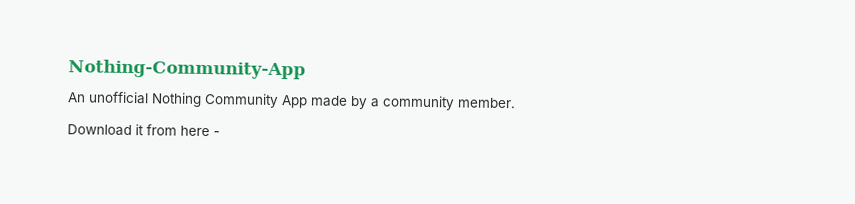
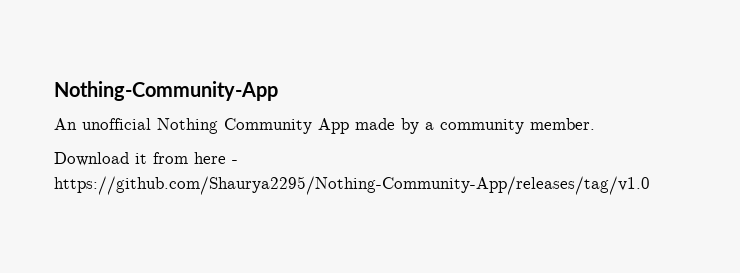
(220, 134) none -> [54,176,650,195] https://github.com/Shaurya2295/Nothing-Community-App/releases/tag/v1.0

